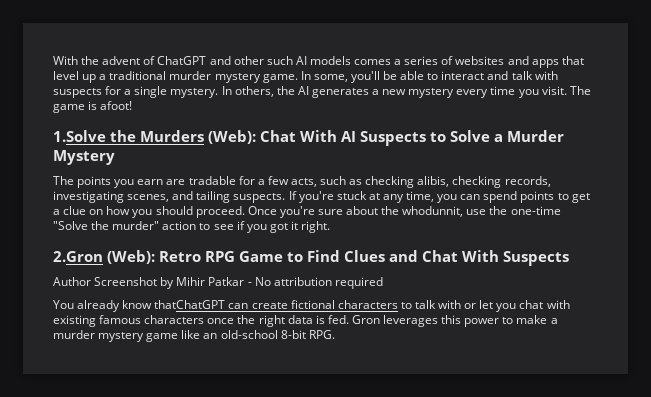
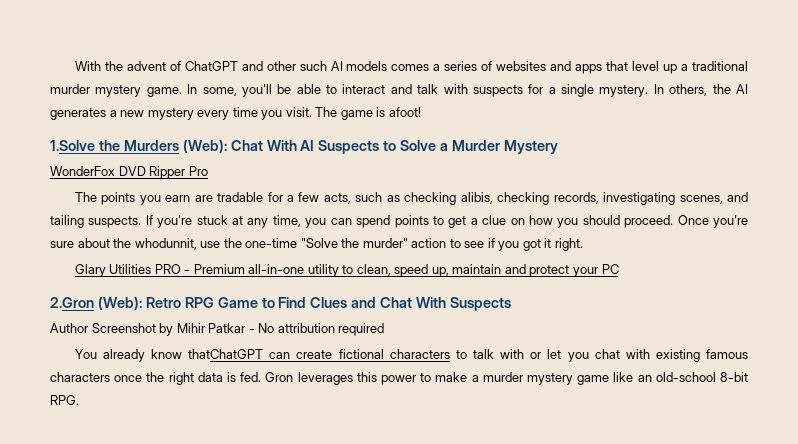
(115, 157) none -> [50,166,208,179] // WonderFox DVD Ripper Pro
(331, 227) none -> [74,264,619,277] // Glary Utilities PRO - Premium all-in-one utility to clean, speed up, maintain and protect your PC

